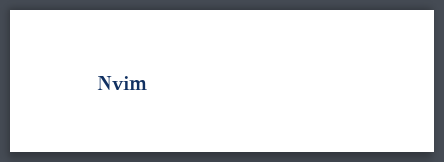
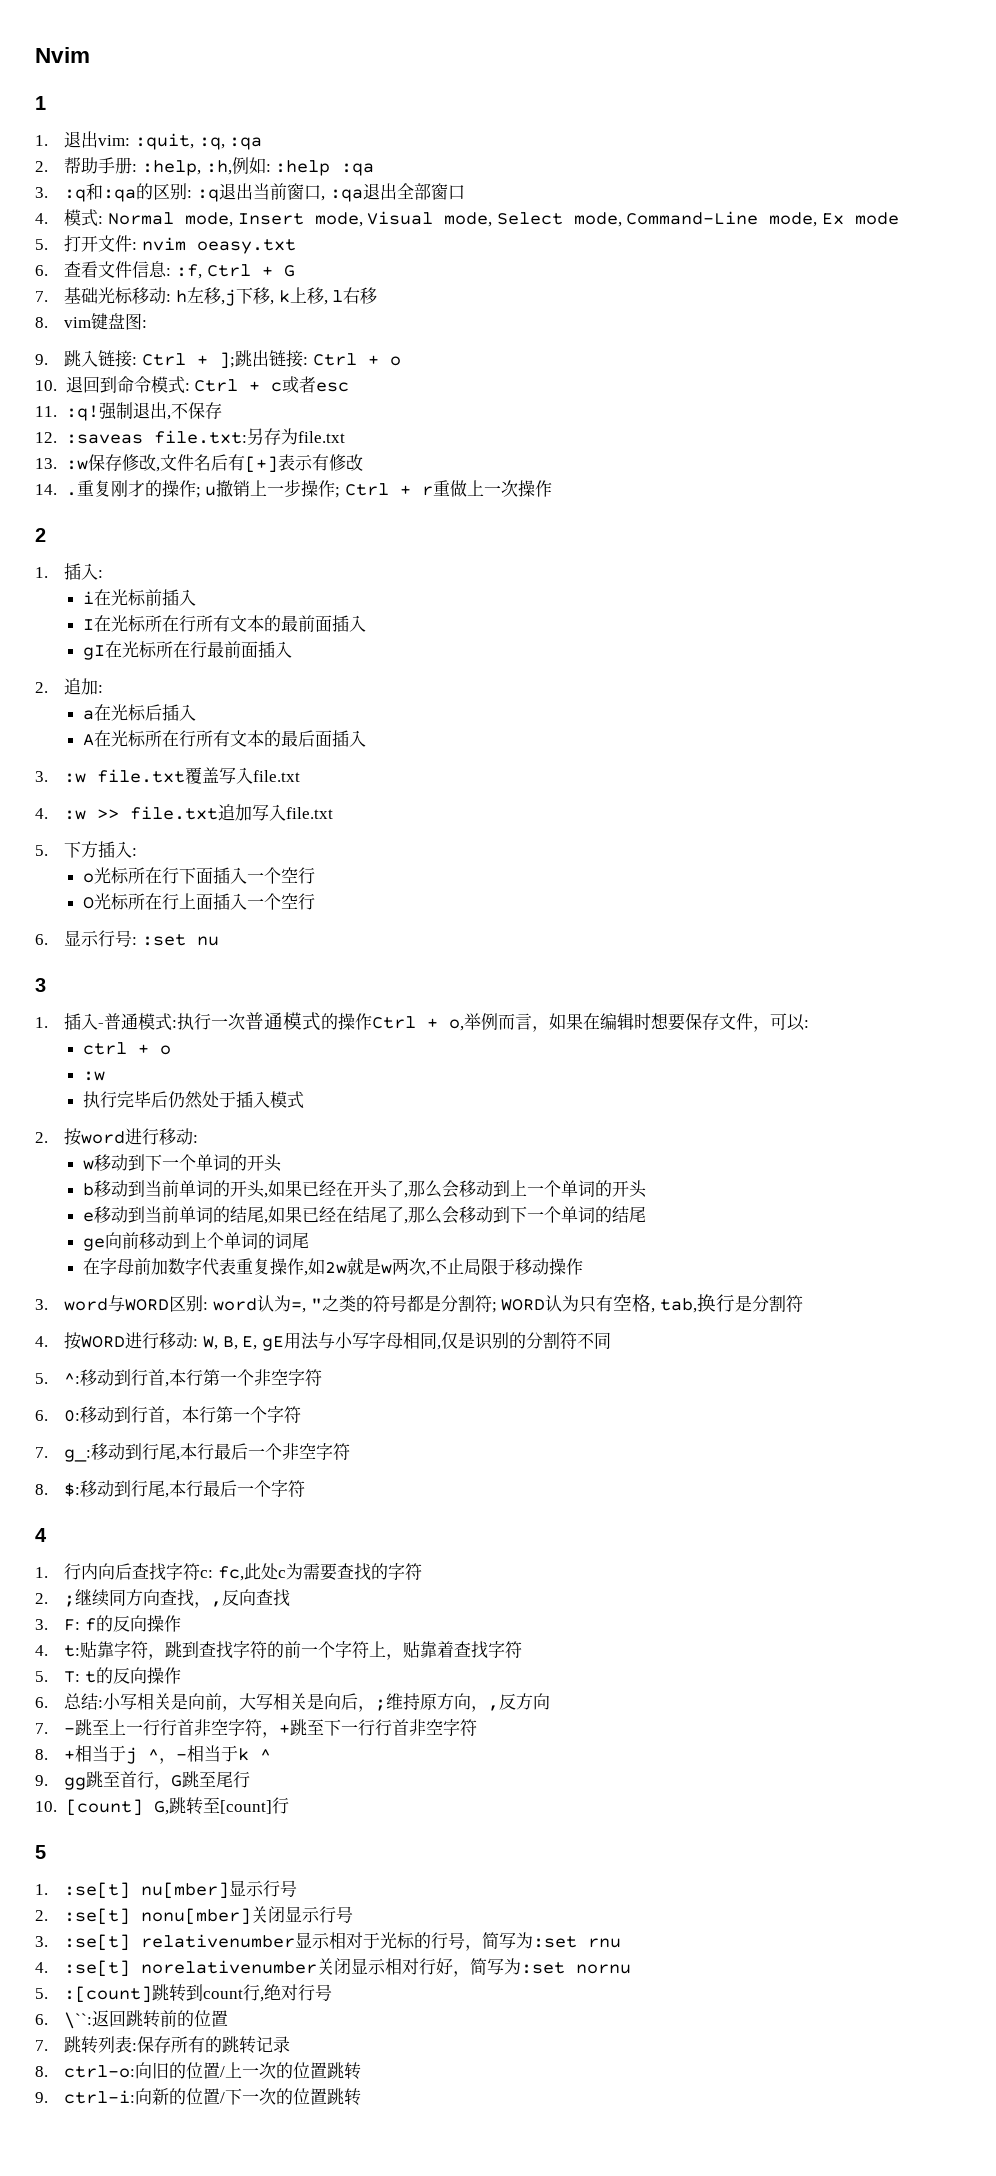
(147, 83) none -> [35,96,46,110] [35,131,263,150] [35,157,375,176] [35,183,465,202] [35,209,899,227] [35,235,297,254] [35,261,295,279] [35,287,378,306] [35,313,148,330] [35,350,401,369] [35,376,350,394] [35,402,222,421] [35,428,345,445] [35,454,363,473] [35,479,552,498] [35,528,46,542] [35,563,104,580] [83,589,197,606] [83,615,367,632] [83,641,293,660] [35,678,104,695] [83,704,197,721] [83,730,367,747] [35,767,301,784] [35,804,334,821] [35,841,138,858] [83,867,316,884] [83,893,316,910] [35,930,220,947] [35,978,46,992] [35,1012,810,1032] [83,1042,172,1055] [83,1071,106,1081] [83,1091,305,1109] [35,1128,199,1146] [83,1154,283,1172] [83,1180,648,1198] [83,1206,647,1224] [83,1232,310,1251] [83,1257,584,1276] [35,1294,803,1313] [35,1332,611,1351] [35,1369,323,1387] [35,1406,302,1425] [35,1443,351,1462] [35,1480,306,1498] [35,1528,47,1542] [35,1563,423,1581] [35,1589,291,1608] [35,1615,182,1632] [35,1641,523,1660] [35,1667,182,1684] [35,1693,551,1712] [35,1719,478,1738] [35,1745,272,1764] [35,1771,251,1790] [35,1797,289,1816] [35,1845,46,1859] [35,1880,298,1899] [35,1906,354,1925] [35,1932,622,1951] [35,1958,632,1977] [35,1984,333,2003] [35,2010,229,2029] [35,2036,291,2054] [35,2062,362,2080] [35,2088,362,2106] // 1 // 1.退出vim: :quit, :q, :qa // 2.帮助手册: :help, :h,例如: :help :qa // 3. :q和:qa的区别: :q退出当前窗口, :qa退出全部窗口 // 4.模式: Normal mode, Insert mode, Visual mode, Select mode, Command-Line mode, Ex mode // 5.打开文件: nvim oeasy.txt // 6.查看文件信息: :f, Ctrl + G // 7.基础光标移动: h左移,j下移, k上移, l右移 // 8. vim键盘图: // 9.跳入链接: Ctrl + ];跳出链接: Ctrl + o // 10.退回到命令模式: Ctrl + c或者esc // 11. :q!强制退出,不保存 // 12. :saveas file.txt:另存为file.txt // 13. :w保存修改,文件名后有[+]表示有修改 // 14. .重复刚才的操作; u撤销上一步操作; Ctrl + r重做上一次操作 // 2 // 1.插入: // i在光标前插入 // I在光标所在行所有文本的最前面插入 // gI在光标所在行最前面插入 // 2.追加: // a在光标后插入 // A在光标所在行所有文本的最后面插入 // 3. :w file.txt覆盖写入file.txt // 4. :w >> file.txt追加写入file.txt // 5.下方插入: // o光标所在行下面插入一个空行 // O光标所在行上面插入一个空行 // 6.显示行号: :set nu // 3 // 1.插入-普通模式:执行一次普通模式的操作Ctrl + o,举例而言，如果在编辑时想要保存文件，可以: // ctrl + o // :w // 执行完毕后仍然处于插入模式 // 2.按word进行移动: // w移动到下一个单词的开头 // b移动到当前单词的开头,如果已经在开头了,那么会移动到上一个单词的开头 // e移动到当前单词的结尾,如果已经在结尾了,那么会移动到下一个单词的结尾 // ge向前移动到上个单词的词尾 // 在字母前加数字代表重复操作,如2w就是w两次,不止局限于移动操作 // 3. word与WORD区别: word认为=, "之类的符号都是分割符; WORD认为只有空格, tab,换行是分割符 // 4.按WORD进行移动: W, B, E, gE用法与小写字母相同,仅是识别的分割符不同 // 5. ^:移动到行首,本行第一个非空字符 // 6. 0:移动到行首，本行第一个字符 // 7. g_:移动到行尾,本行最后一个非空字符 // 8. $:移动到行尾,本行最后一个字符 // 4 // 1.行内向后查找字符c: fc,此处c为需要查找的字符 // 2. ;继续同方向查找，,反向查找 // 3. F: f的反向操作 // 4. t:贴靠字符，跳到查找字符的前一个字符上，贴靠着查找字符 // 5. T: t的反向操作 // 6.总结:小写相关是向前，大写相关是向后，;维持原方向，,反方向 // 7. -跳至上一行行首非空字符，+跳至下一行行首非空字符 // 8. +相当于j ^，-相当于k ^ // 9. gg跳至首行，G跳至尾行 // 10. [count] G,跳转至[count]行 // 5 // 1. :se[t] nu[mber]显示行号 // 2. :se[t] nonu[mber]关闭显示行号 // 3. :se[t] relativenumber显示相对于光标的行号，简写为:set rnu // 4. :se[t] norelativenumber关闭显示相对行好，简写为:set nornu // 5. :[count]跳转到count行,绝对行号 // 6. \``:返回跳转前的位置 // 7.跳转列表:保存所有的跳转记录 // 8. ctrl-o:向旧的位置/上一次的位置跳转 // 9. ctrl-i:向新的位置/下一次的位置跳转

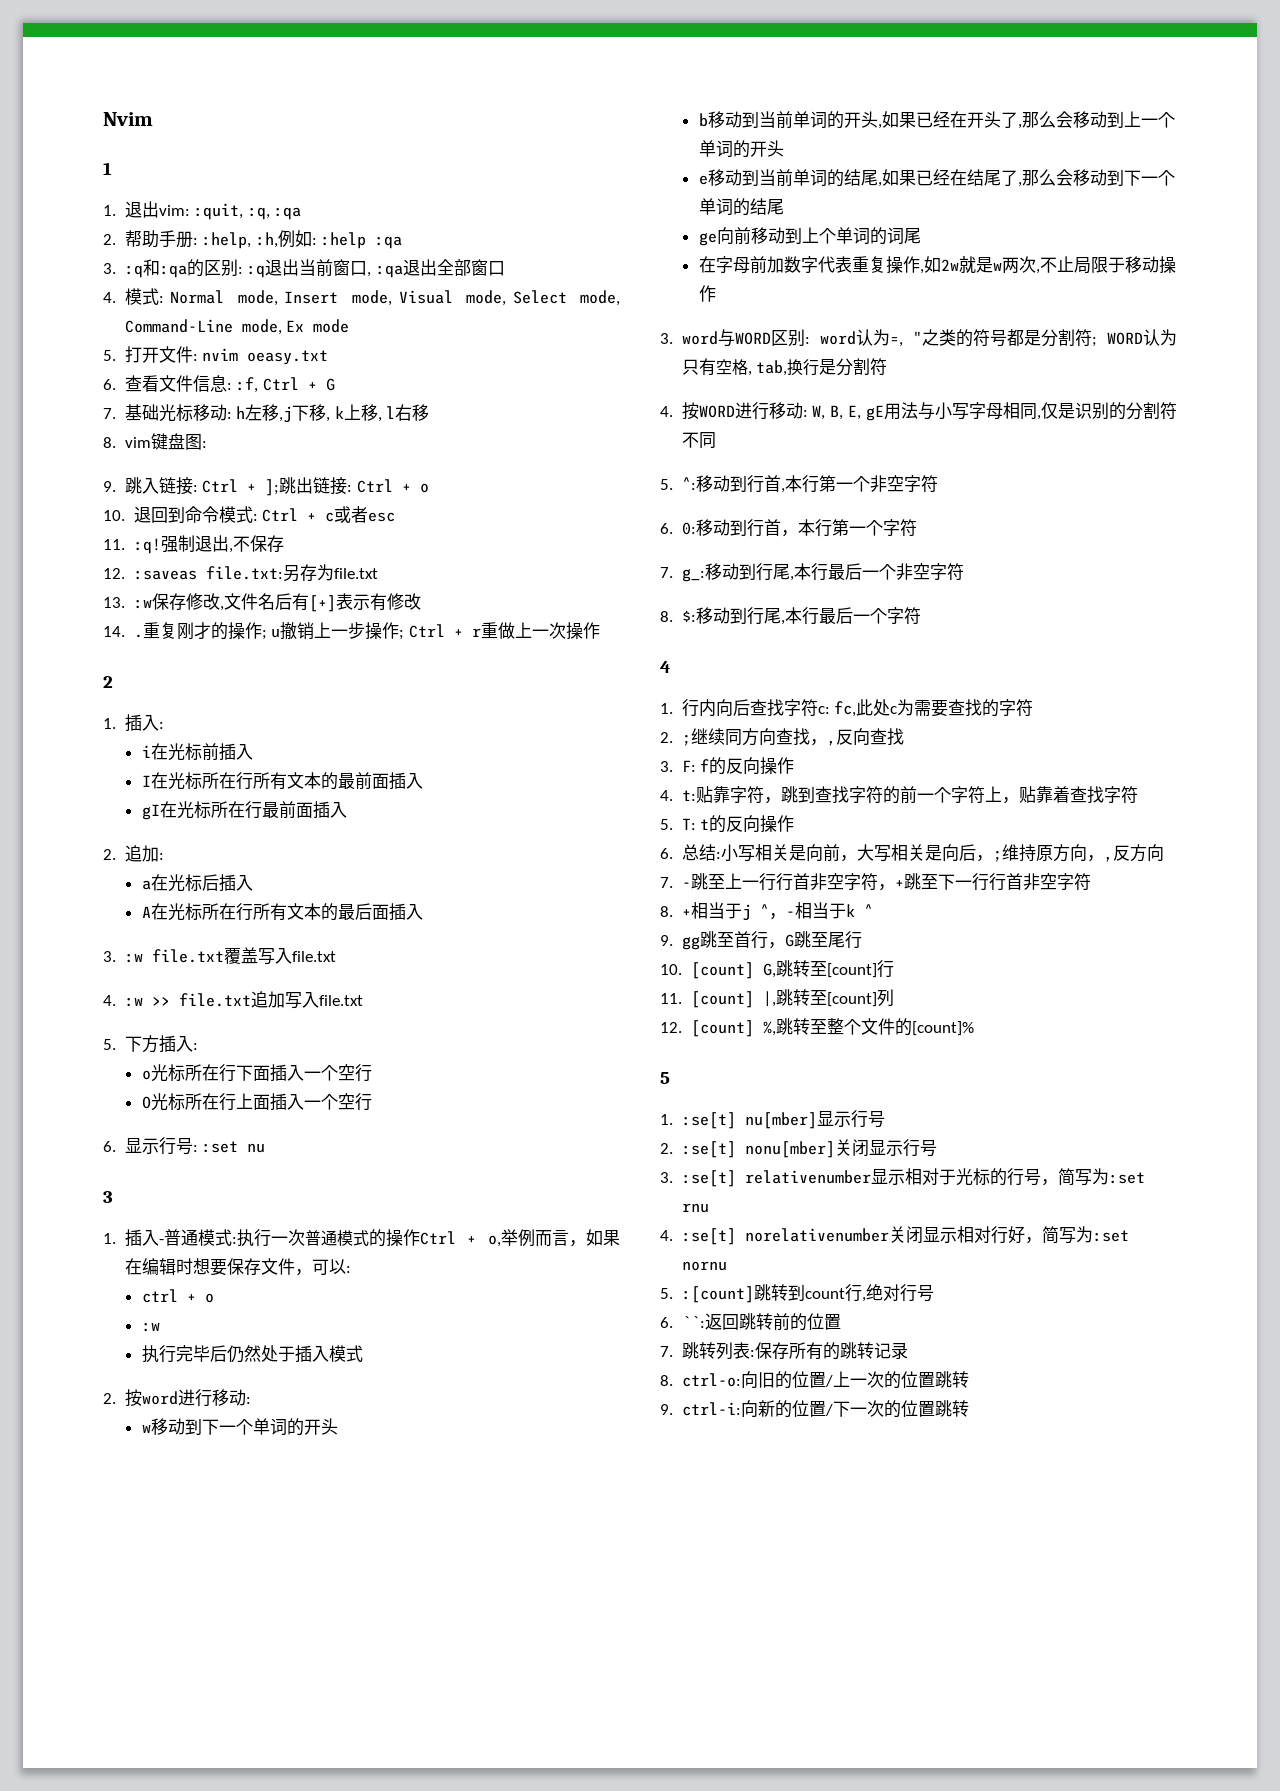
(289, 1805) none -> [660,989,894,1008] [660,1018,974,1037] // 11. [count] |,跳转至[count]列 // 12. [count] %,跳转至整个文件的[count]%
[64,2012,93,2029] \``: -> [681,1316,705,1328] ``:

